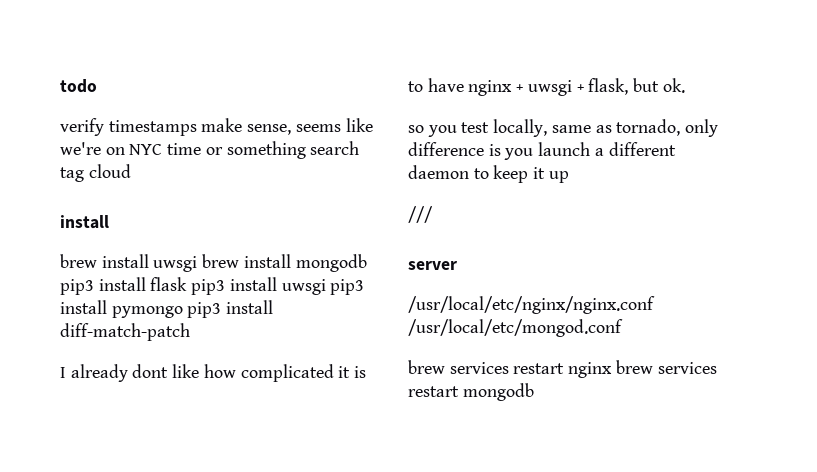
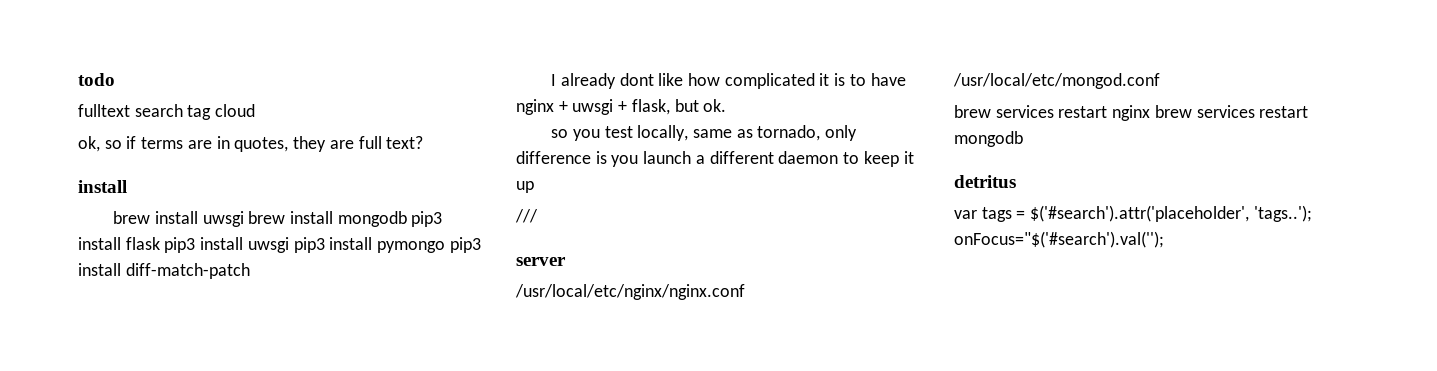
[60,118,373,136] [60,141,360,159] [60,164,131,182] verify timestamps make sense, seems like we're on NYC time or something search tag cloud -> [78,104,256,120] [78,136,424,152] fulltext search tag cloud // ok, so if terms are in quotes, they are full text?
(534, 392) none -> [954,175,1016,188] [954,205,1312,222] [954,231,1164,248] // detritus // var tags = $('#search').attr('placeholder', 'tags..'); onFocus="$('#search').val('');

